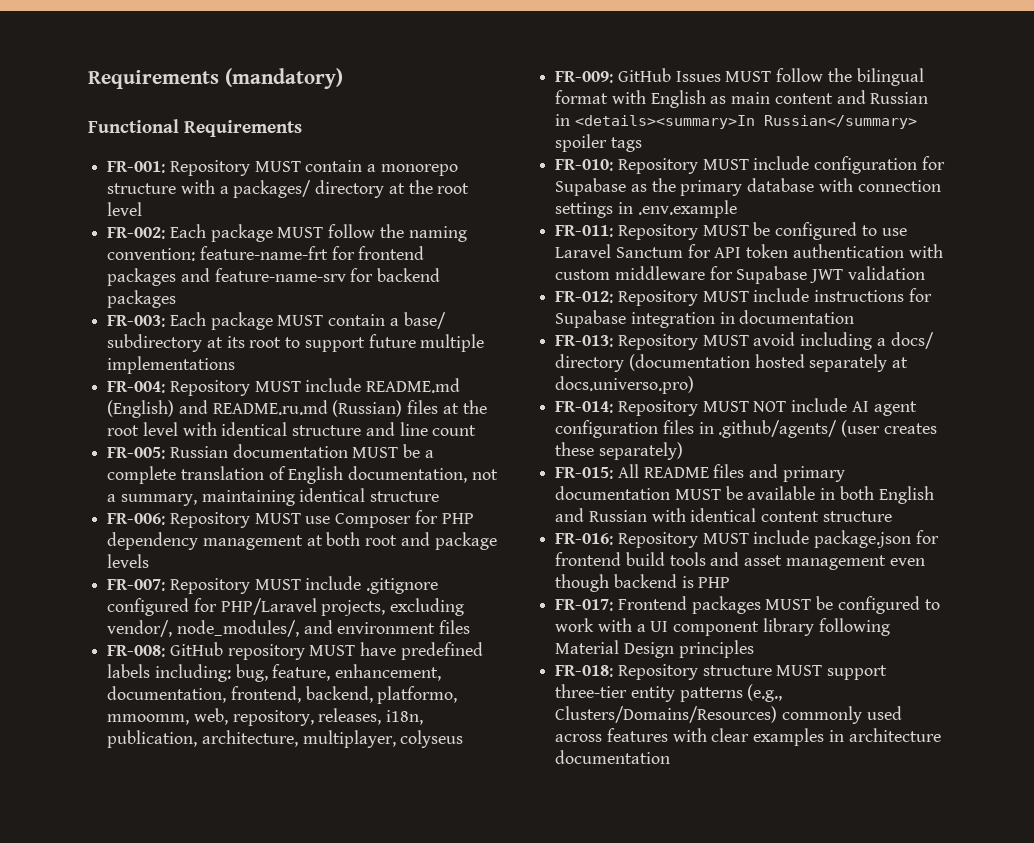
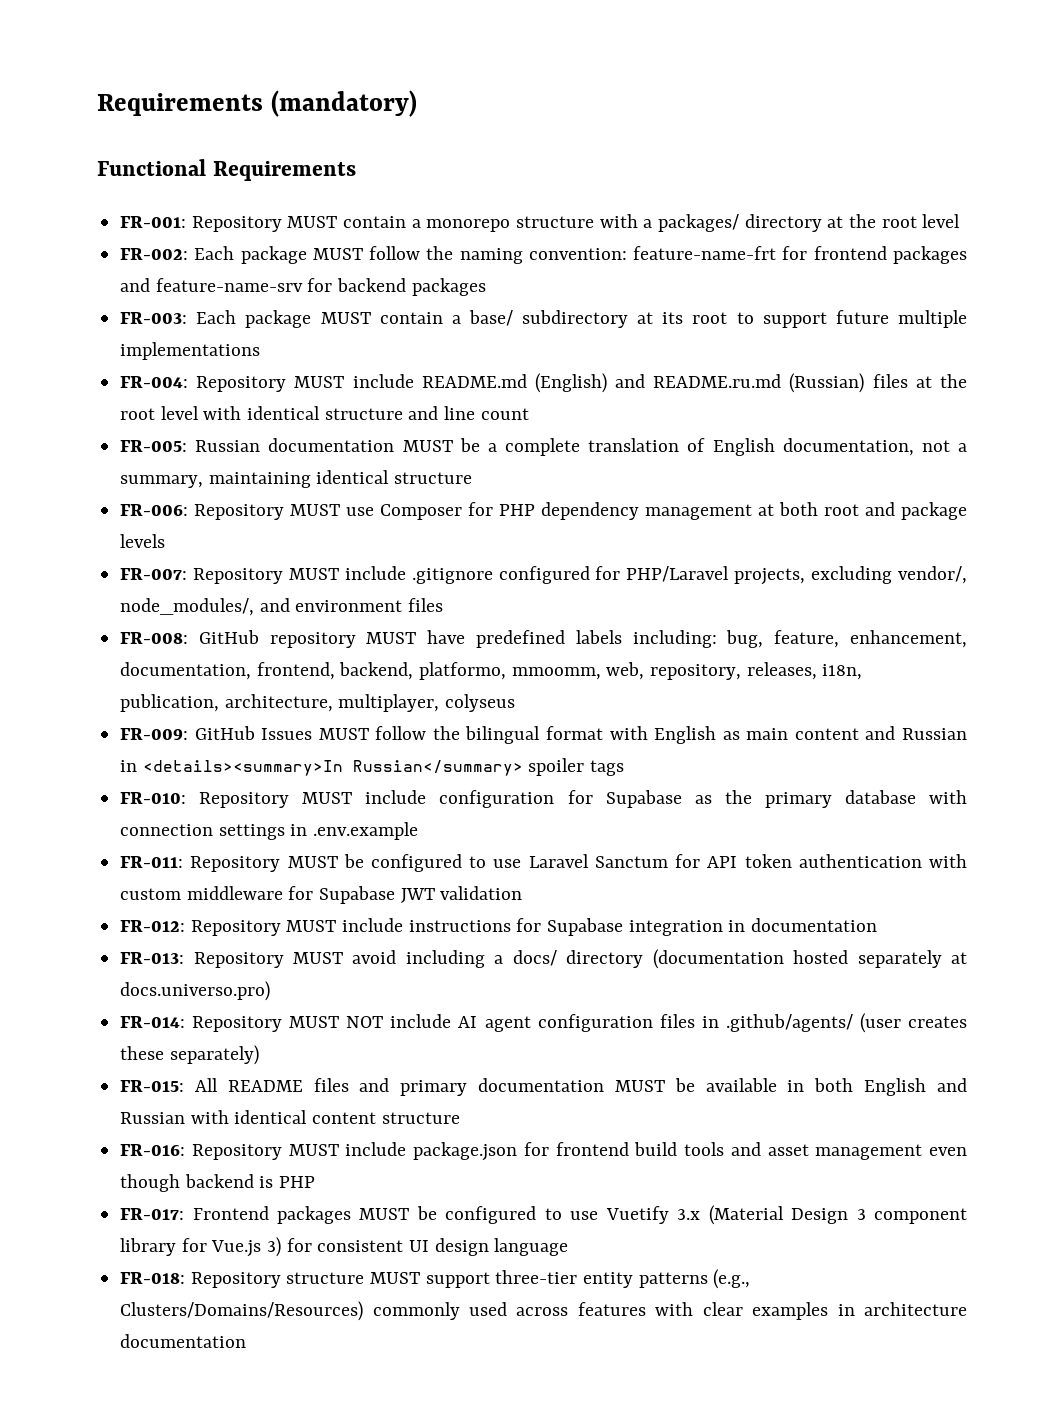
[555,618,890,636] [555,640,754,658] work with a UI component library following Material Design principles -> [570,1205,967,1225] [120,1237,569,1257] use Vuetify 3.x (Material Design 3 component library for Vue.js 3) for consistent UI design language

